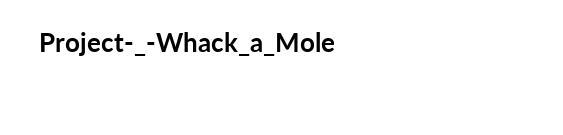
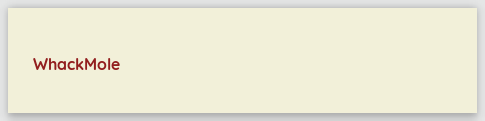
[39,32,335,56] Project-_-Whack_a_Mole -> [33,58,120,70] WhackMole

